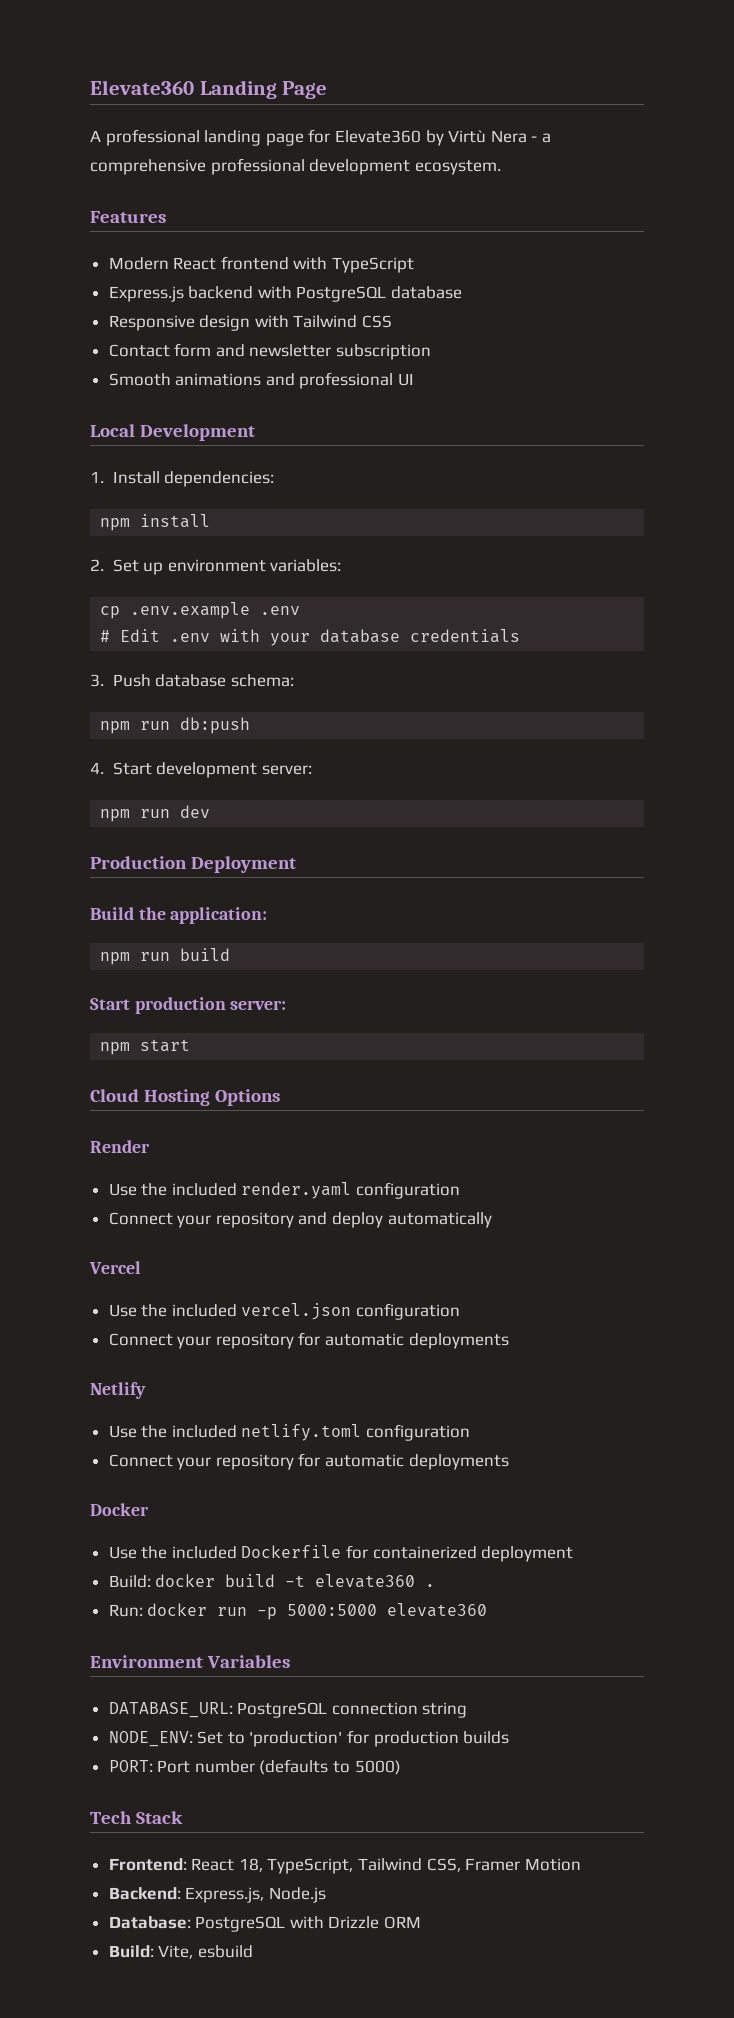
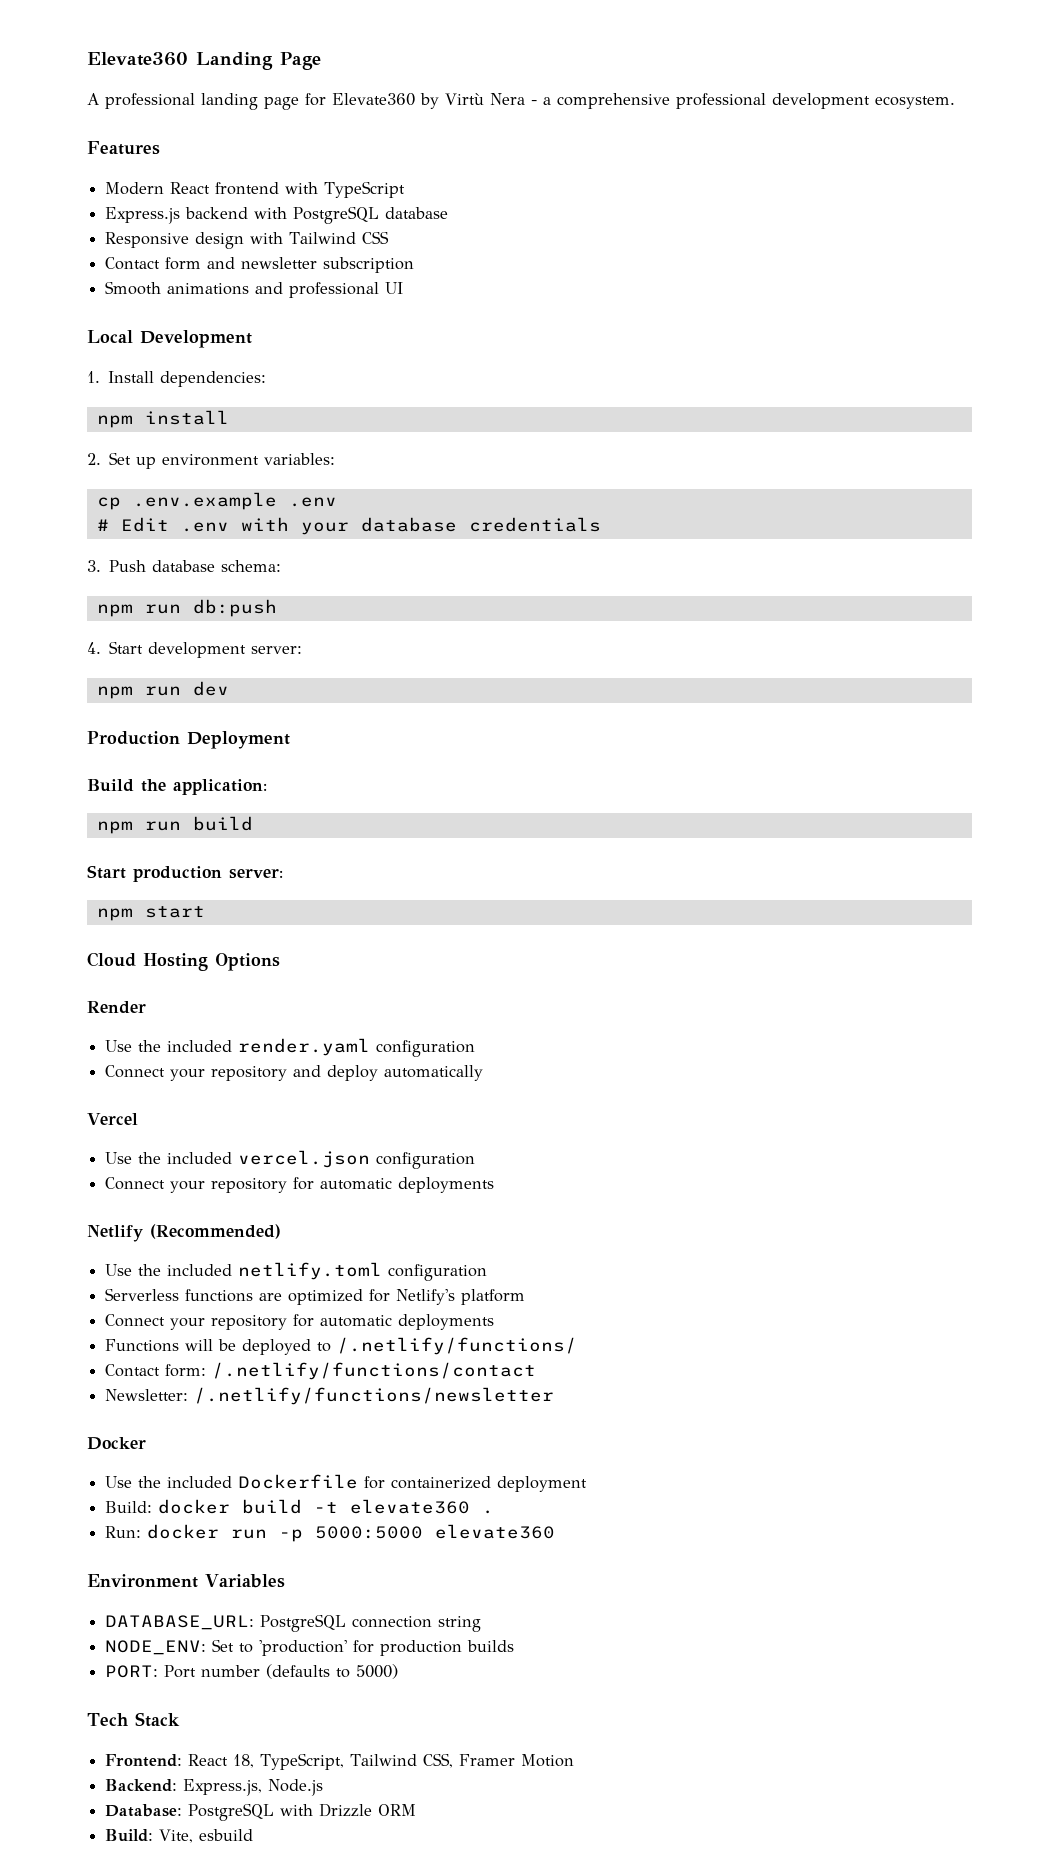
(146, 1390) none -> [150,1224,281,1239] (Recommended)
[108,1453,509,1470] // Connect your repository for automatic deployments -> [105,1288,526,1305] [105,1314,495,1330] [105,1337,578,1355] [105,1362,537,1380] [105,1387,555,1405] // Serverless functions are optimized for Netlify's platform // Connect your repository for automatic deployments // Functions will be deployed to /.netlify/functions/ // Contact form: /.netlify/functions/contact // Newsletter: /.netlify/functions/newsletter

